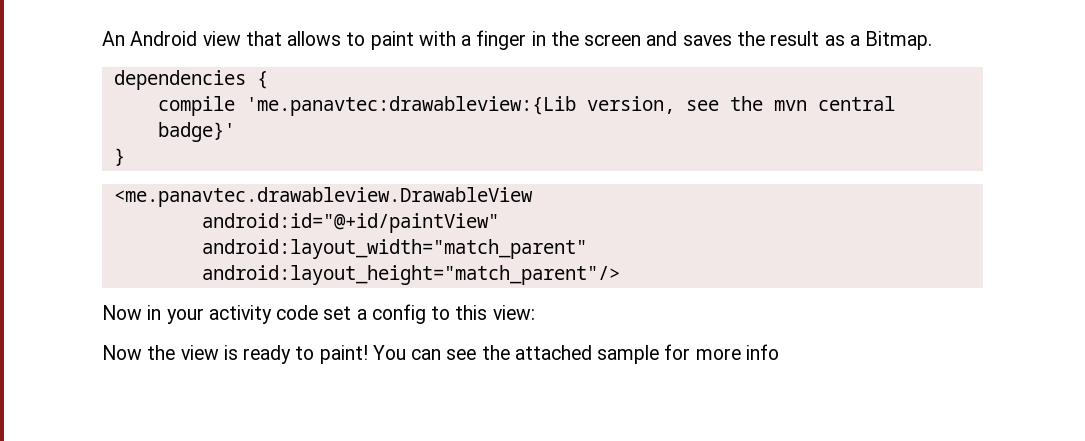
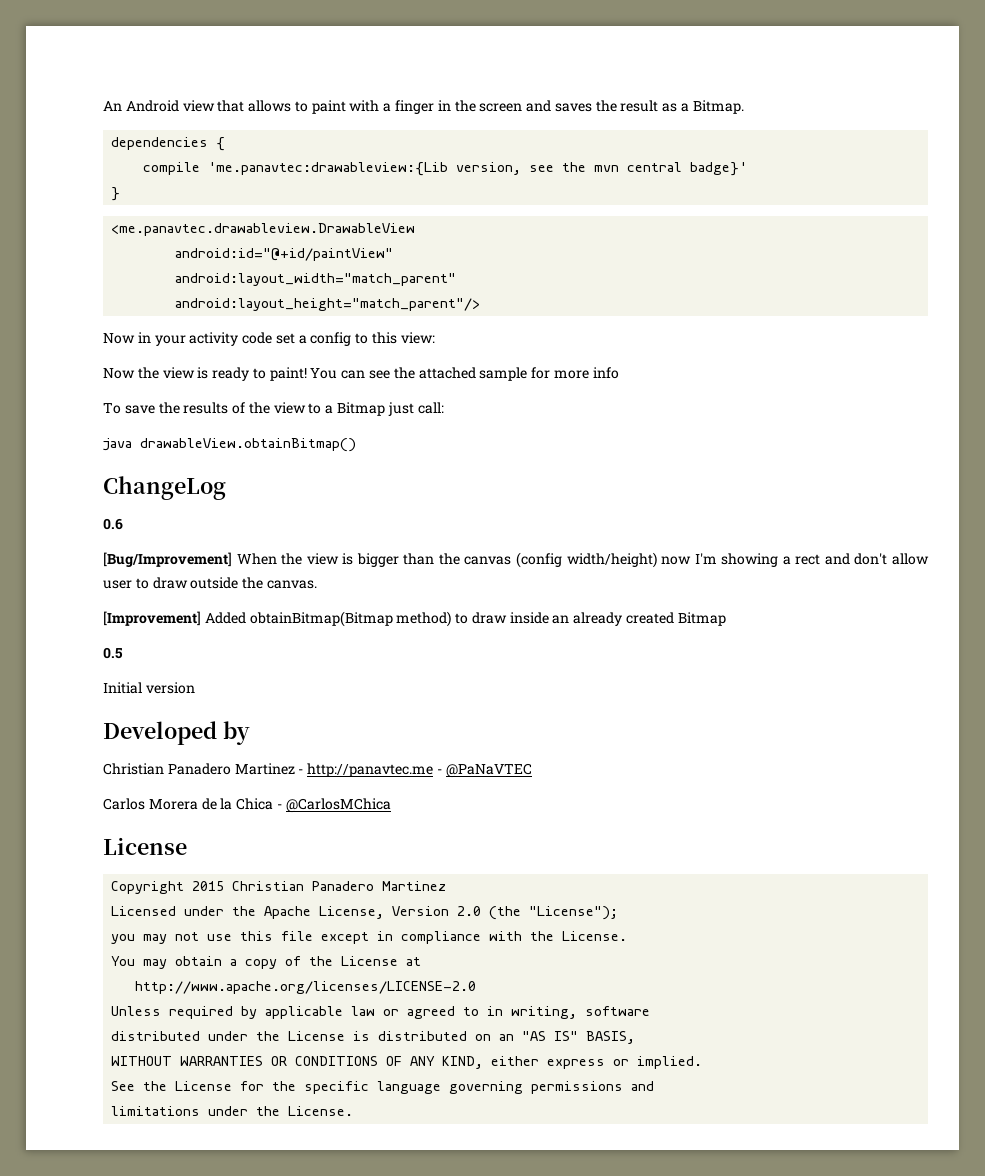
(779, 352) none -> [103,402,444,416] [103,438,356,452] [103,476,226,500] [103,518,123,530] [103,552,929,568] [103,577,317,589] [103,611,726,627] [103,647,123,659] [103,682,195,694] [103,721,250,745] [103,763,532,778] [103,798,391,813] [103,837,187,855] [111,881,447,894] [111,906,619,920] [111,931,628,944] [111,956,422,969] [135,981,477,994] [111,1006,651,1019] [111,1031,636,1044] [111,1056,703,1069] [111,1081,655,1094] [111,1106,354,1116] // To save the results of the view to a Bitmap just call: // java drawableView.obtainBitmap() // ChangeLog // 0.6 // [Bug/Improvement] When the view is bigger than the canvas (config width/height) now I'm showing a rect and don't allow user to draw outside the canvas. // [Improvement] Added obtainBitmap(Bitmap method) to draw inside an already created Bitmap // 0.5 // Initial version // Developed by // Christian Panadero Martinez - http://panavtec.me - @PaNaVTEC // Carlos Morera de la Chica - @CarlosMChica // License // Copyright 2015 Christian Panadero Martinez // Licensed under the Apache License, Version 2.0 (the "License"); // you may not use this file except in compliance with the License. // You may obtain a copy of the License at // http://www.apache.org/licenses/LICENSE-2.0 // Unless required by applicable law or agreed to in writing, software // distributed under the License is distributed on an "AS IS" BASIS, // WITHOUT WARRANTIES OR CONDITIONS OF ANY KIND, either express or implied. // See the License for the specific language governing permissions and // limitations under the License.

